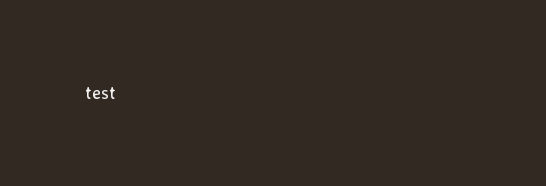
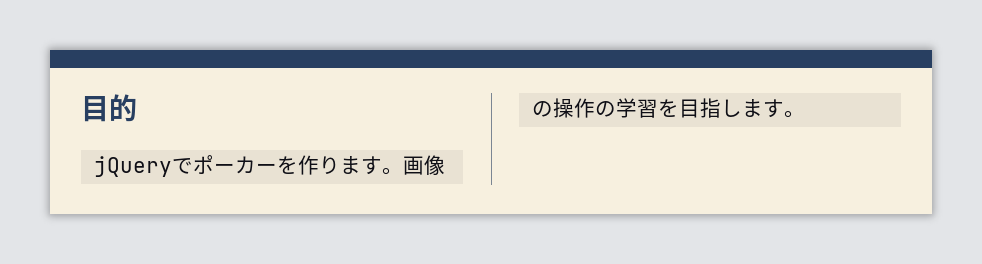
[85,87,116,99] test -> [81,94,137,122] [93,155,445,177] [531,98,805,118] 目的 // jQueryでポーカーを作ります。画像の操作の学習を目指します。

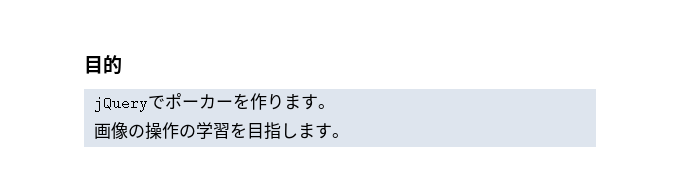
(403, 171) none -> (335, 106) //

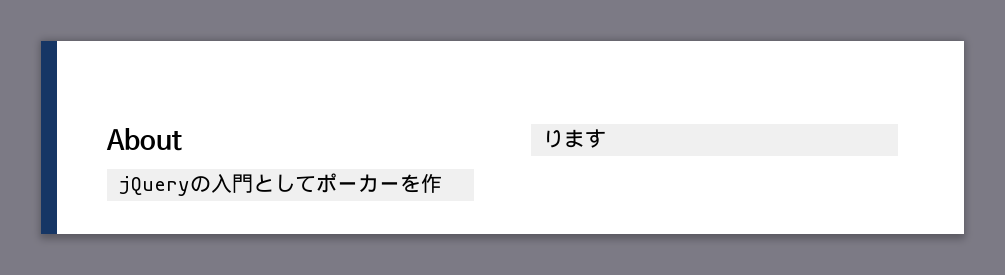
[84,55,122,75] 目的 -> [106,128,182,151] About
[147,95,165,109] で -> [190,174,316,193] の入門として
[317,104,335,109] [93,122,349,140] 。 // 画像の操作の学習を目指します。 -> (606, 138) none

